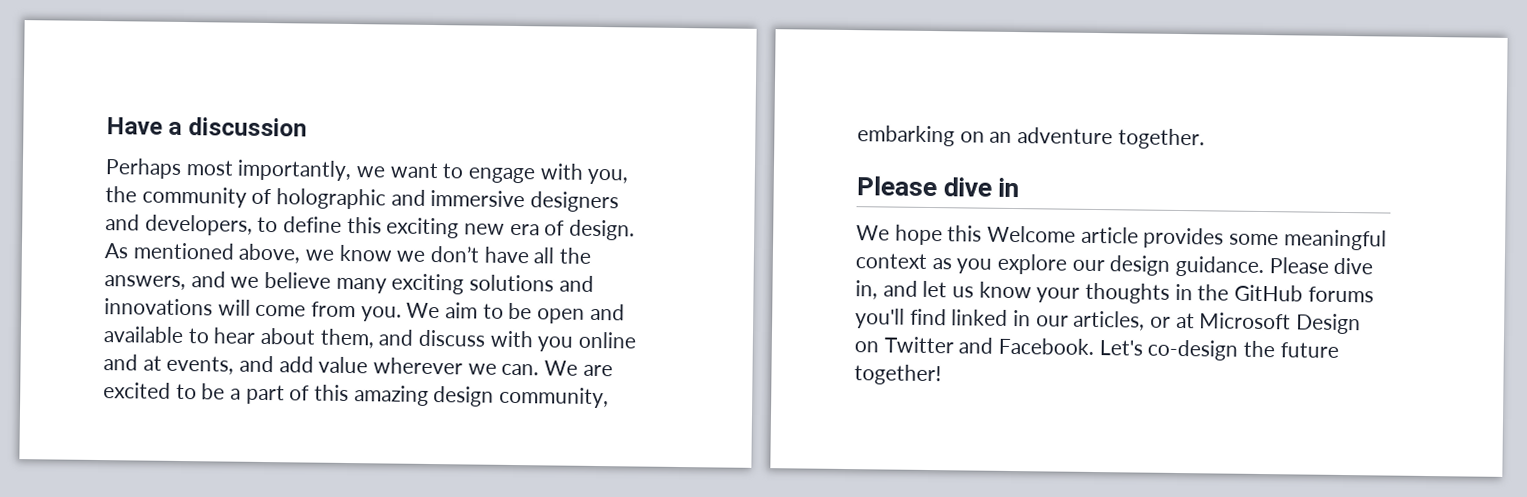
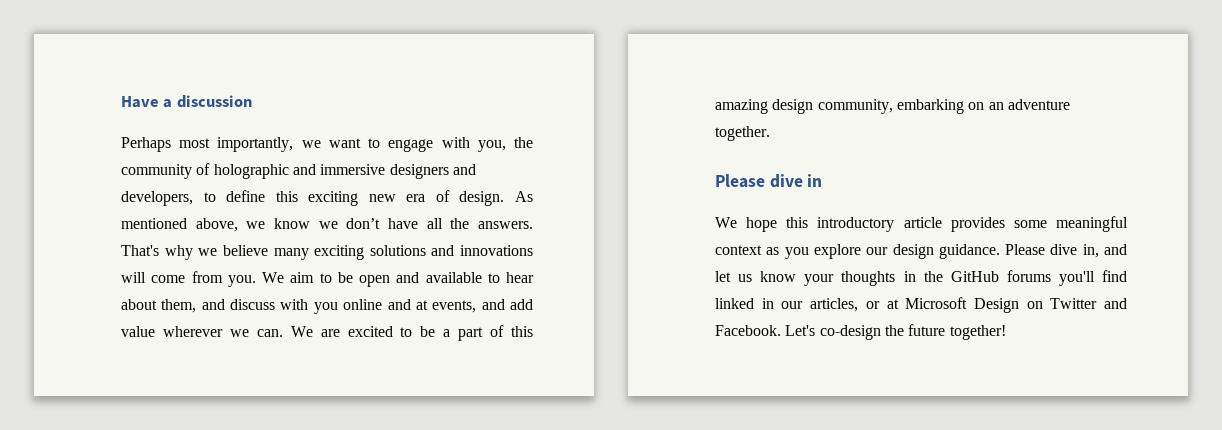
[104,271,226,291] answers, and -> [478,221,533,229] [121,245,193,260] answers. That's why
[987,225,1077,243] Welcome -> [817,217,895,232] introductory

